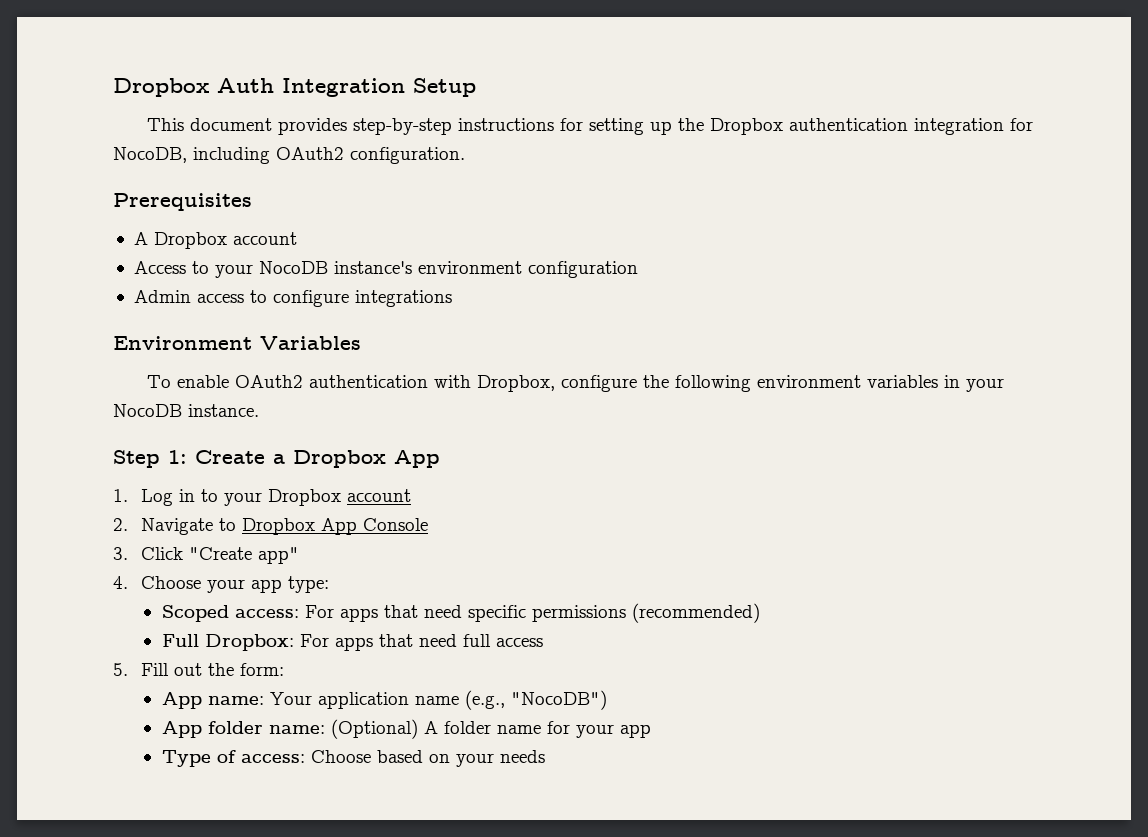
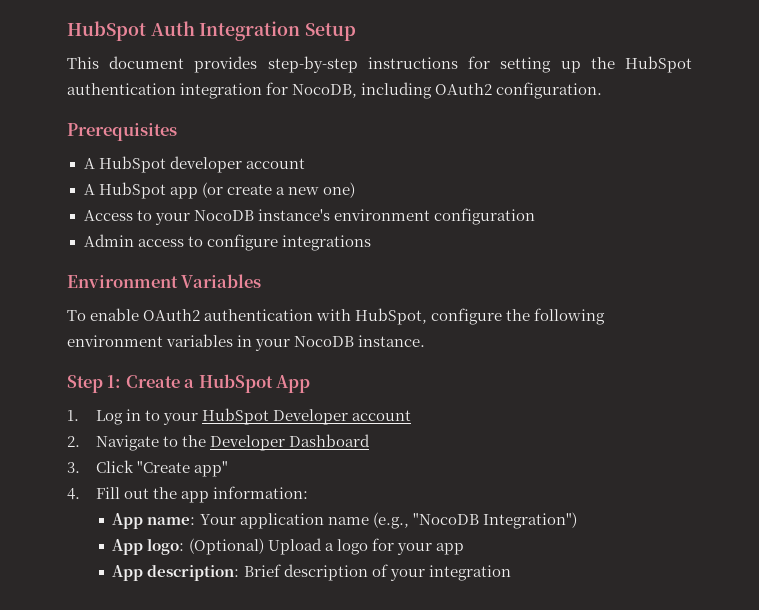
[113,78,209,97] Dropbox -> [67,21,146,41] HubSpot
[710,118,784,135] Dropbox -> [625,56,693,73] HubSpot
[153,232,297,249] Dropbox account -> [98,156,305,173] [83,182,355,199] HubSpot developer account // A HubSpot app (or create a new one)
[477,375,556,392] Dropbox, -> [355,308,428,325] HubSpot,
[293,450,386,468] Dropbox -> [198,374,273,393] HubSpot
[267,489,341,506] Dropbox -> [202,408,349,425] HubSpot Developer
[241,518,428,535] Dropbox App Console -> [181,434,371,451] the Developer Dashboard
[140,576,329,593] [161,603,760,623] [161,634,543,651] [113,663,128,676] Choose your app type: // Scoped access: For apps that need specific permissions (recommended) // Full Dropbox: For apps that need full access // 5. -> (80, 494) none
[239,663,284,676] form: -> [181,486,309,503] app information:
[510,690,607,710] [161,719,651,739] [161,750,545,767] "NocoDB") // App folder name: (Optional) A folder name for your app // Type of access: Choose based on your needs -> [412,512,577,529] [112,538,464,555] [112,564,511,581] "NocoDB Integration") // App logo: (Optional) Upload a logo for your app // App description: Brief description of your integration

